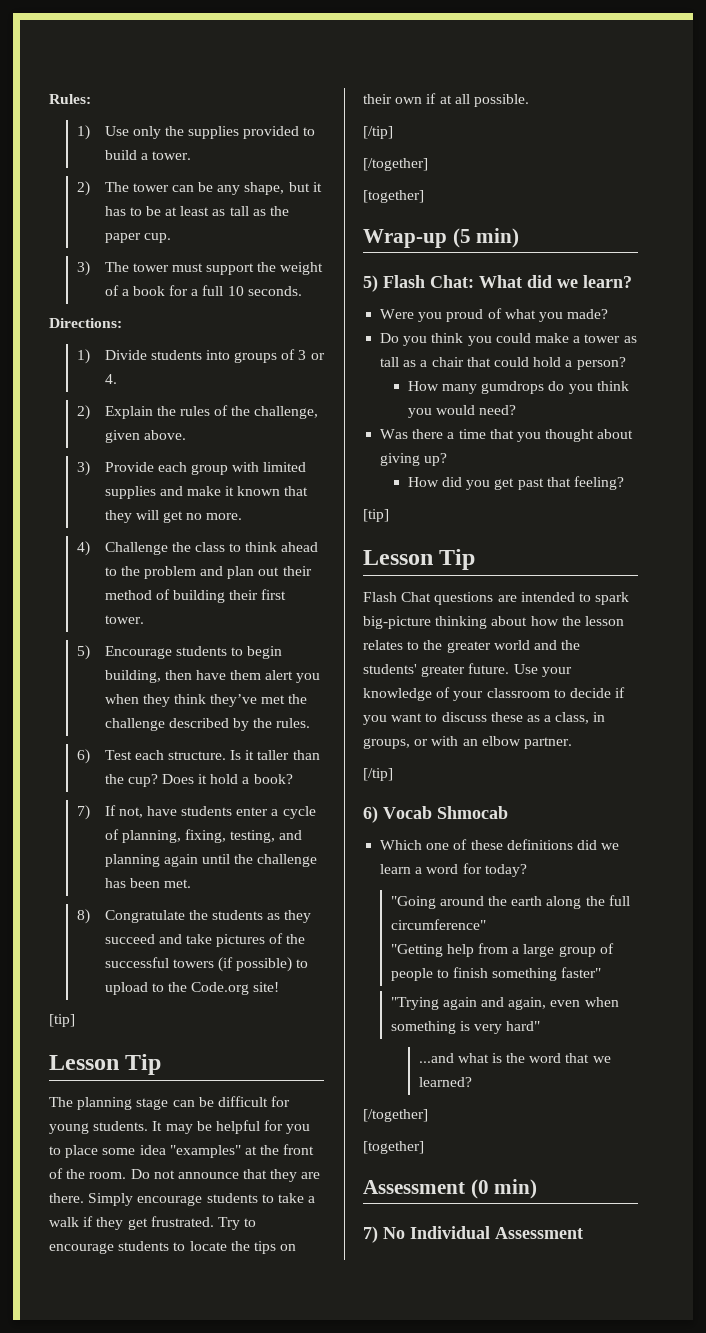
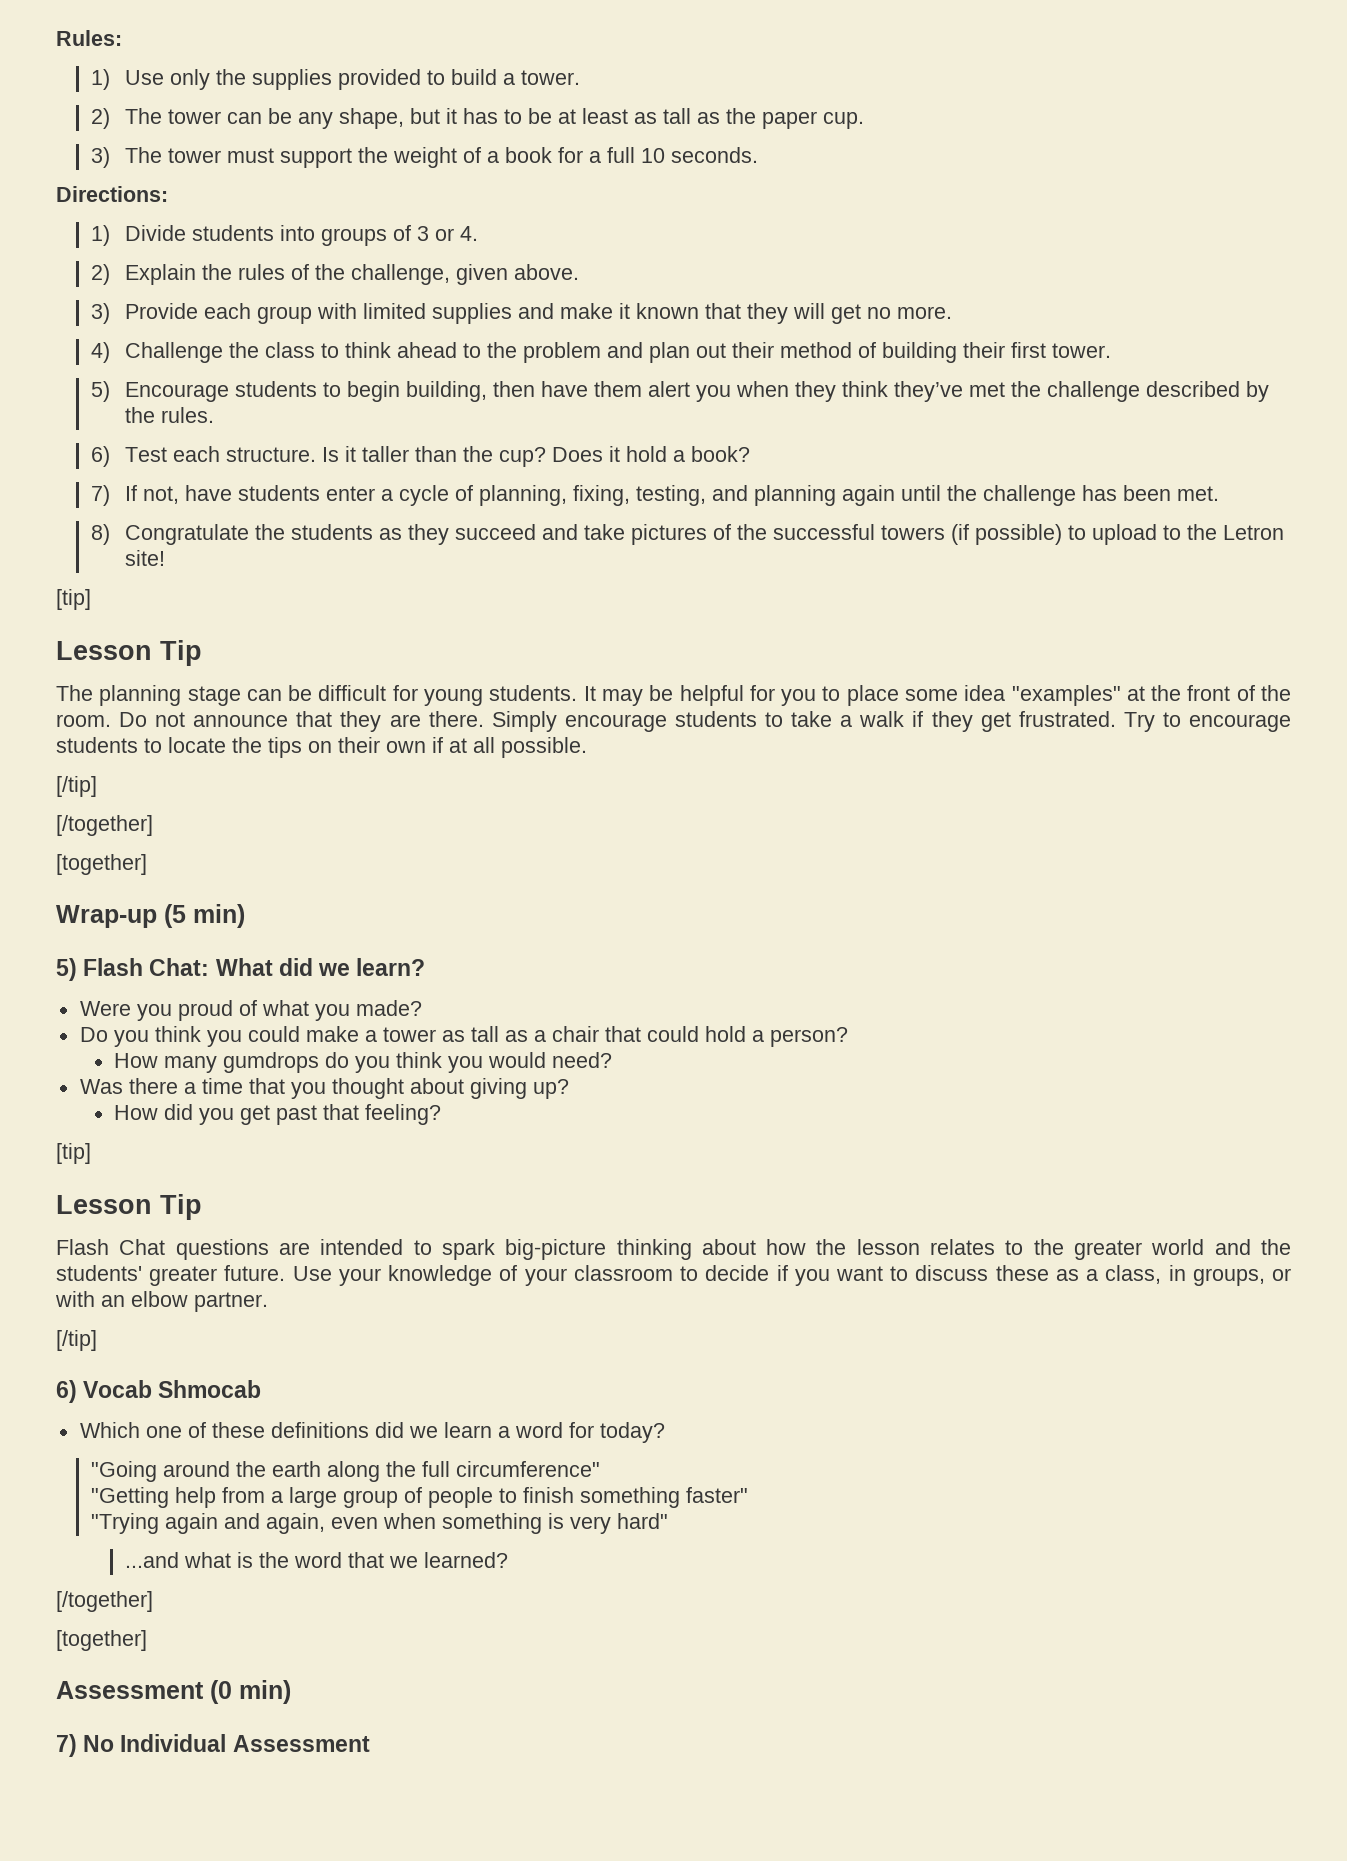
[191,982,250,995] Code.org -> [1223,525,1285,540] Letron

